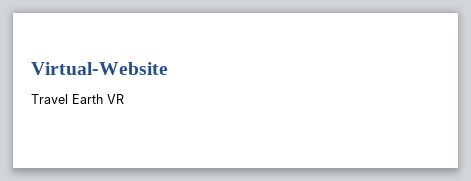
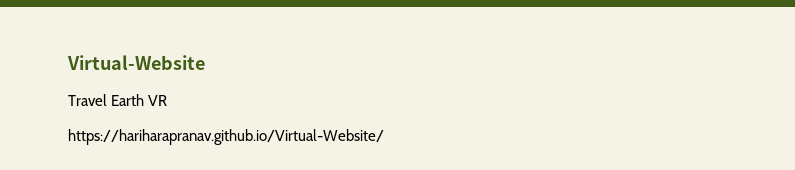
(124, 99) none -> [68,129,384,145] // https://hariharapranav.github.io/Virtual-Website/

